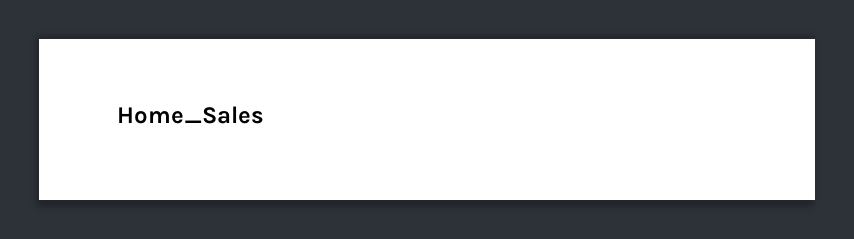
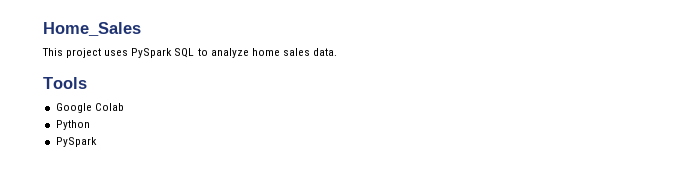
(264, 115) none -> [42,48,337,58] [43,77,87,89] [55,103,124,113] [55,120,90,130] [55,137,97,147] // This project uses PySpark SQL to analyze home sales data. // Tools // Google Colab // Python // PySpark

